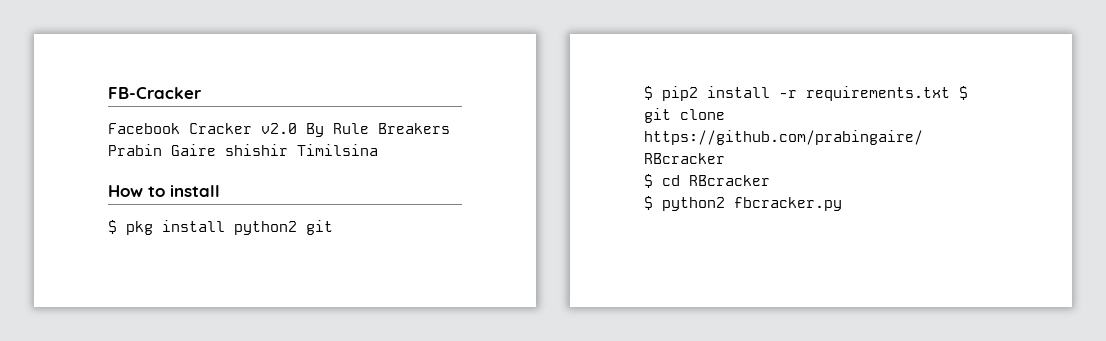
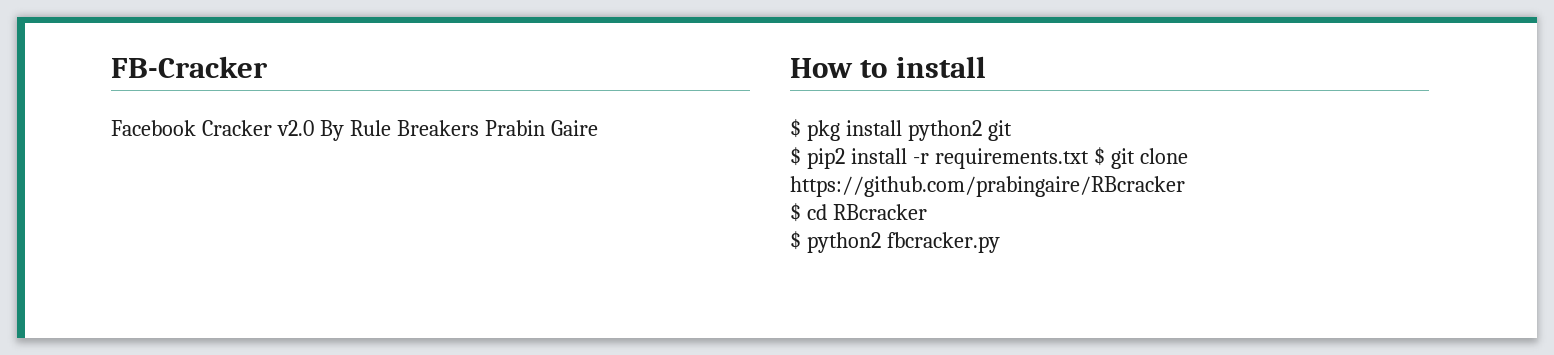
[225,144,378,156] shishir Timilsina -> (598, 128) none

